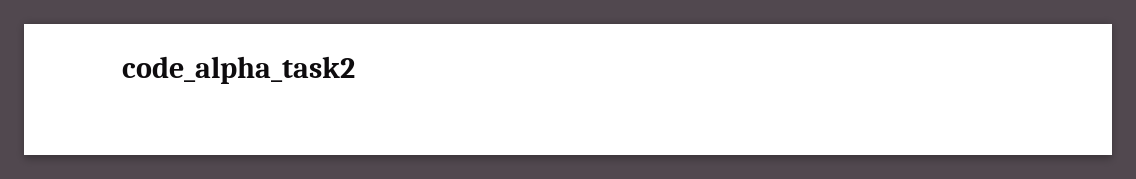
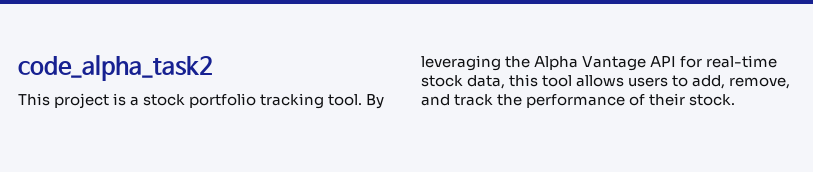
(355, 70) none -> [18,93,385,109] [421,55,778,71] [421,74,791,89] [421,93,736,108] // This project is a stock portfolio tracking tool. By leveraging the Alpha Vantage API for real-time stock data, this tool allows users to add, remove, and track the performance of their stock.

